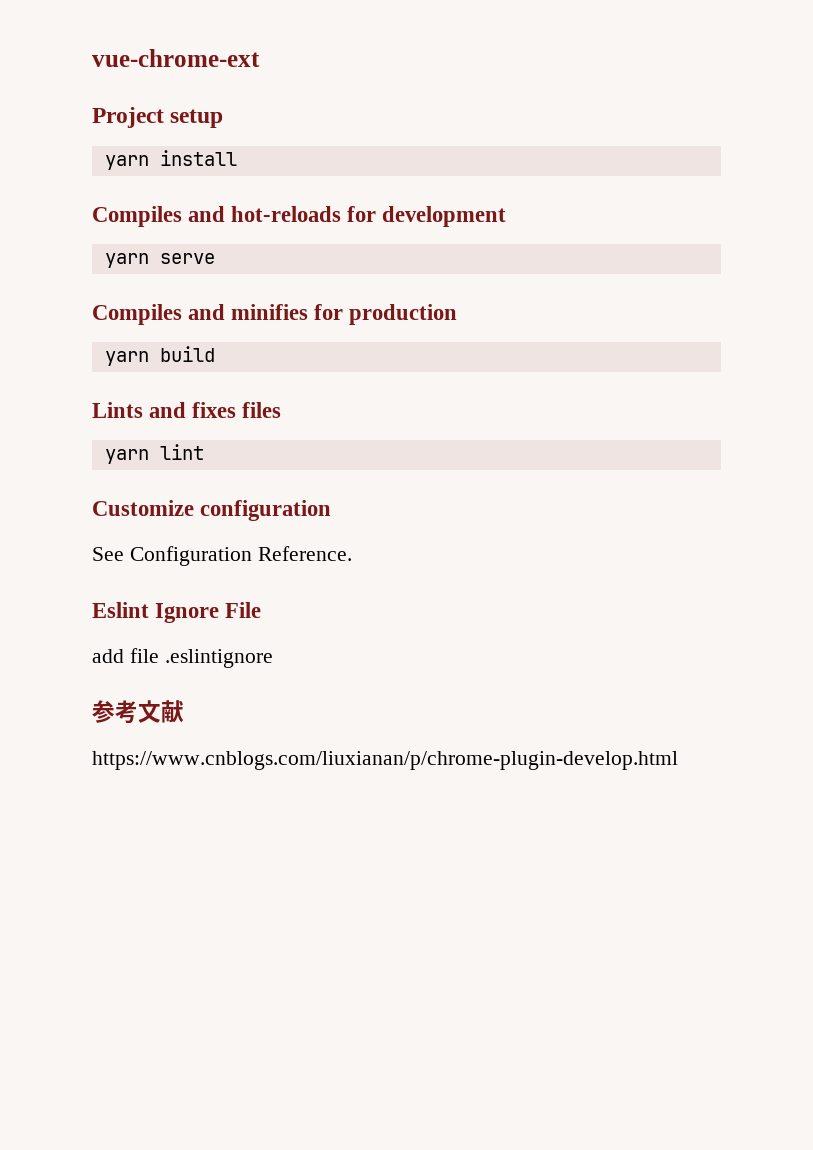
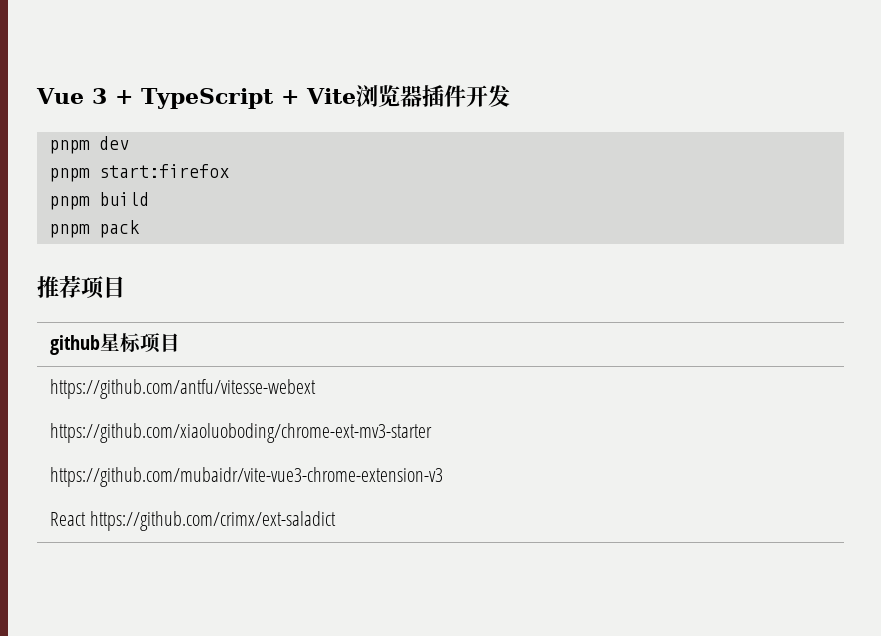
[92,49,260,67] [92,107,224,128] [104,150,237,170] [92,206,507,227] [104,253,215,268] [92,304,458,325] [104,346,215,366] [92,402,282,418] [104,444,204,464] [92,500,332,521] [92,546,352,566] [92,602,262,623] [92,648,273,668] [92,700,184,724] [92,751,678,770] vue-chrome-ext // Project setup // yarn install // Compiles and hot-reloads for development // yarn serve // Compiles and minifies for production // yarn build // Lints and fixes files // yarn lint // Customize configuration // See Configuration Reference. // Eslint Ignore File // add file .eslintignore // 参考文献 // https://www.cnblogs.com/liuxianan/p/chrome-plugin-develop.html -> [36,85,510,109] [48,136,129,154] [48,164,229,182] [48,192,149,210] [48,220,140,238] [37,275,125,299] [49,333,180,355] [49,379,316,399] [49,423,432,443] [49,467,443,487] [49,511,337,531] Vue 3 + TypeScript + Vite浏览器插件开发 // pnpm dev // pnpm start:firefox // pnpm build // pnpm pack // 推荐项目 // github星标项目 // https://github.com/antfu/vitesse-webext // https://github.com/xiaoluoboding/chrome-ext-mv3-starter // https://github.com/mubaidr/vite-vue3-chrome-extension-v3 // React https://github.com/crimx/ext-saladict

